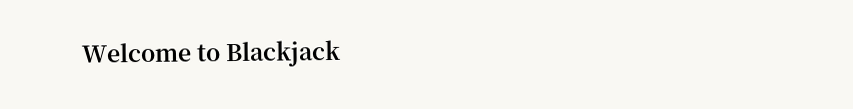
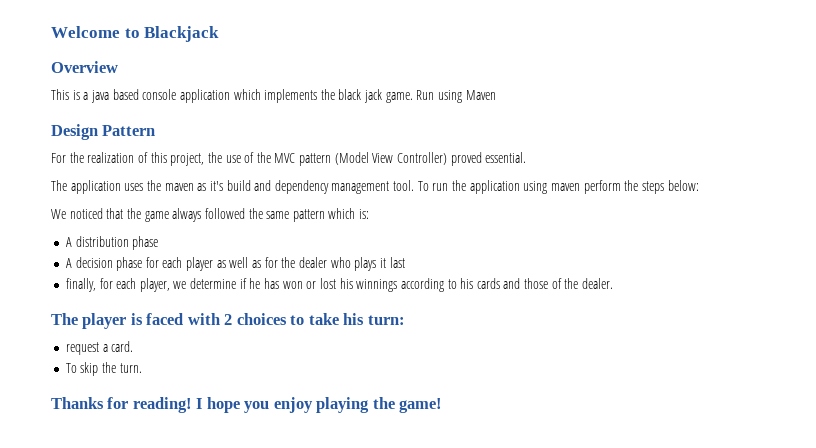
(342, 53) none -> [51,61,118,73] [51,89,496,103] [51,124,156,140] [51,152,527,166] [51,180,699,194] [51,208,370,222] [65,236,159,250] [65,257,405,271] [65,278,614,292] [51,313,405,329] [65,341,134,355] [65,362,142,376] [51,397,443,413] // Overview // This is a java based console application which implements the black jack game. Run using Maven // Design Pattern // For the realization of this project, the use of the MVC pattern (Model View Controller) proved essential. // The application uses the maven as it's build and dependency management tool. To run the application using maven perform the steps below: // We noticed that the game always followed the same pattern which is: // A distribution phase // A decision phase for each player as well as for the dealer who plays it last // finally, for each player, we determine if he has won or lost his winnings according to his cards and those of the dealer. // The player is faced with 2 choices to take his turn: // request a card. // To skip the turn. // Thanks for reading! I hope you enjoy playing the game!

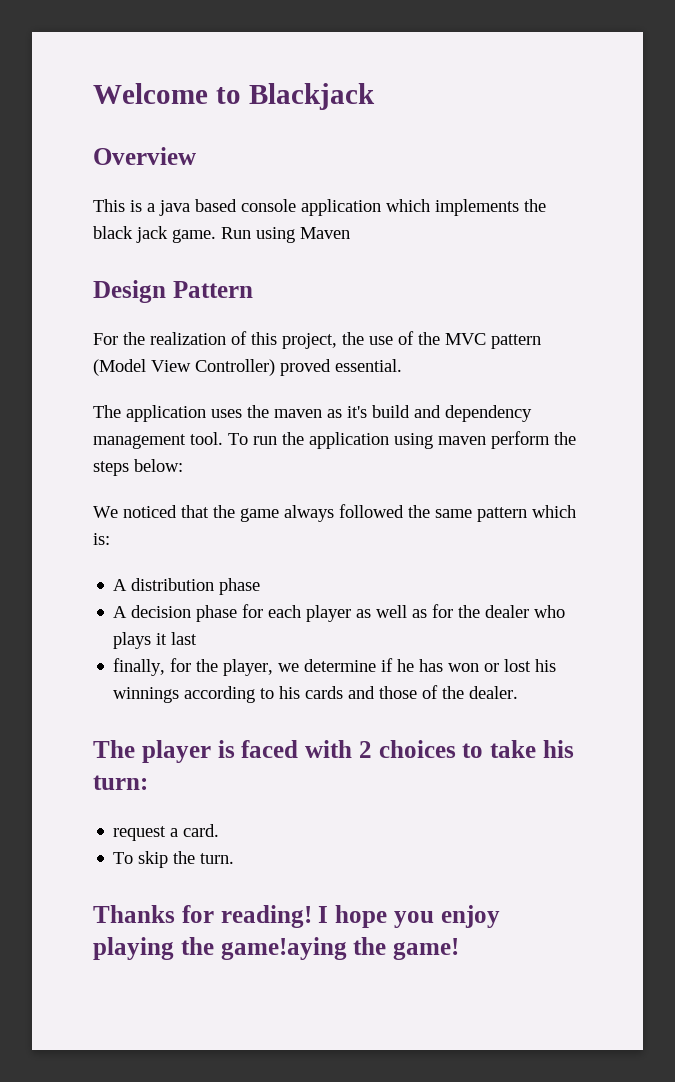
[116,278,137,289] each -> [196,659,219,672] the
(395, 403) none -> [220,937,387,960] game!aying the

